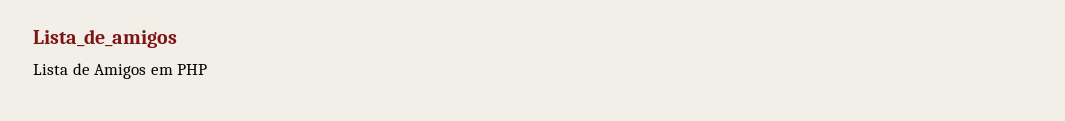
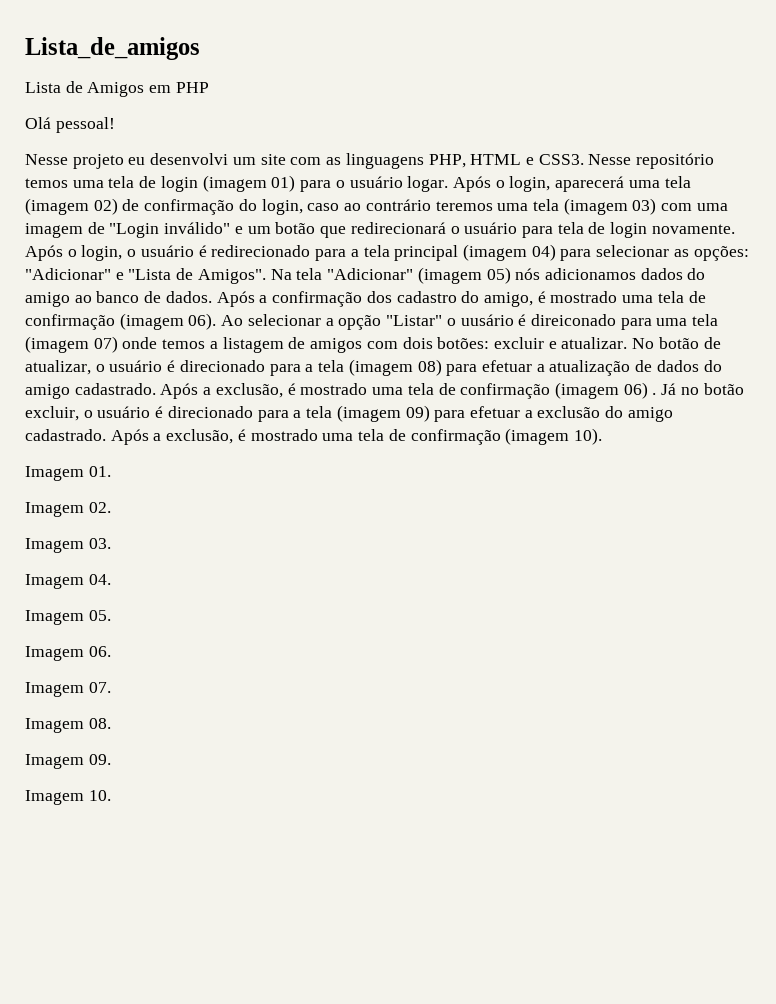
(208, 69) none -> [25,117,115,133] [25,153,715,169] [25,175,691,192] [25,198,728,215] [25,222,735,238] [25,244,749,261] [25,267,706,284] [25,291,706,307] [25,313,719,330] [25,336,721,353] [25,359,722,376] [25,382,744,399] [25,405,673,422] [25,428,602,445] [25,466,111,481] [25,502,111,517] [25,538,111,553] [25,574,111,589] [25,610,111,625] [25,646,111,661] [25,682,111,697] [25,718,111,733] [25,754,111,769] [25,790,111,805] // Olá pessoal! // Nesse projeto eu desenvolvi um site com as linguagens PHP, HTML e CSS3. Nesse repositório temos uma tela de login (imagem 01) para o usuário logar. Após o login, aparecerá uma tela (imagem 02) de confirmação do login, caso ao contrário teremos uma tela (imagem 03) com uma imagem de "Login inválido" e um botão que redirecionará o usuário para tela de login novamente. Após o login, o usuário é redirecionado para a tela principal (imagem 04) para selecionar as opções: "Adicionar" e "Lista de Amigos". Na tela "Adicionar" (imagem 05) nós adicionamos dados do amigo ao banco de dados. Após a confirmação dos cadastro do amigo, é mostrado uma tela de confirmação (imagem 06). Ao selecionar a opção "Listar" o uusário é direiconado para uma tela (imagem 07) onde temos a listagem de amigos com dois botões: excluir e atualizar. No botão de atualizar, o usuário é direcionado para a tela (imagem 08) para efetuar a atualização de dados do amigo cadastrado. Após a exclusão, é mostrado uma tela de confirmação (imagem 06) . Já no botão excluir, o usuário é direcionado para a tela (imagem 09) para efetuar a exclusão do amigo cadastrado. Após a exclusão, é mostrado uma tela de confirmação (imagem 10). // Imagem 01. // Imagem 02. // Imagem 03. // Imagem 04. // Imagem 05. // Imagem 06. // Imagem 07. // Imagem 08. // Imagem 09. // Imagem 10.

